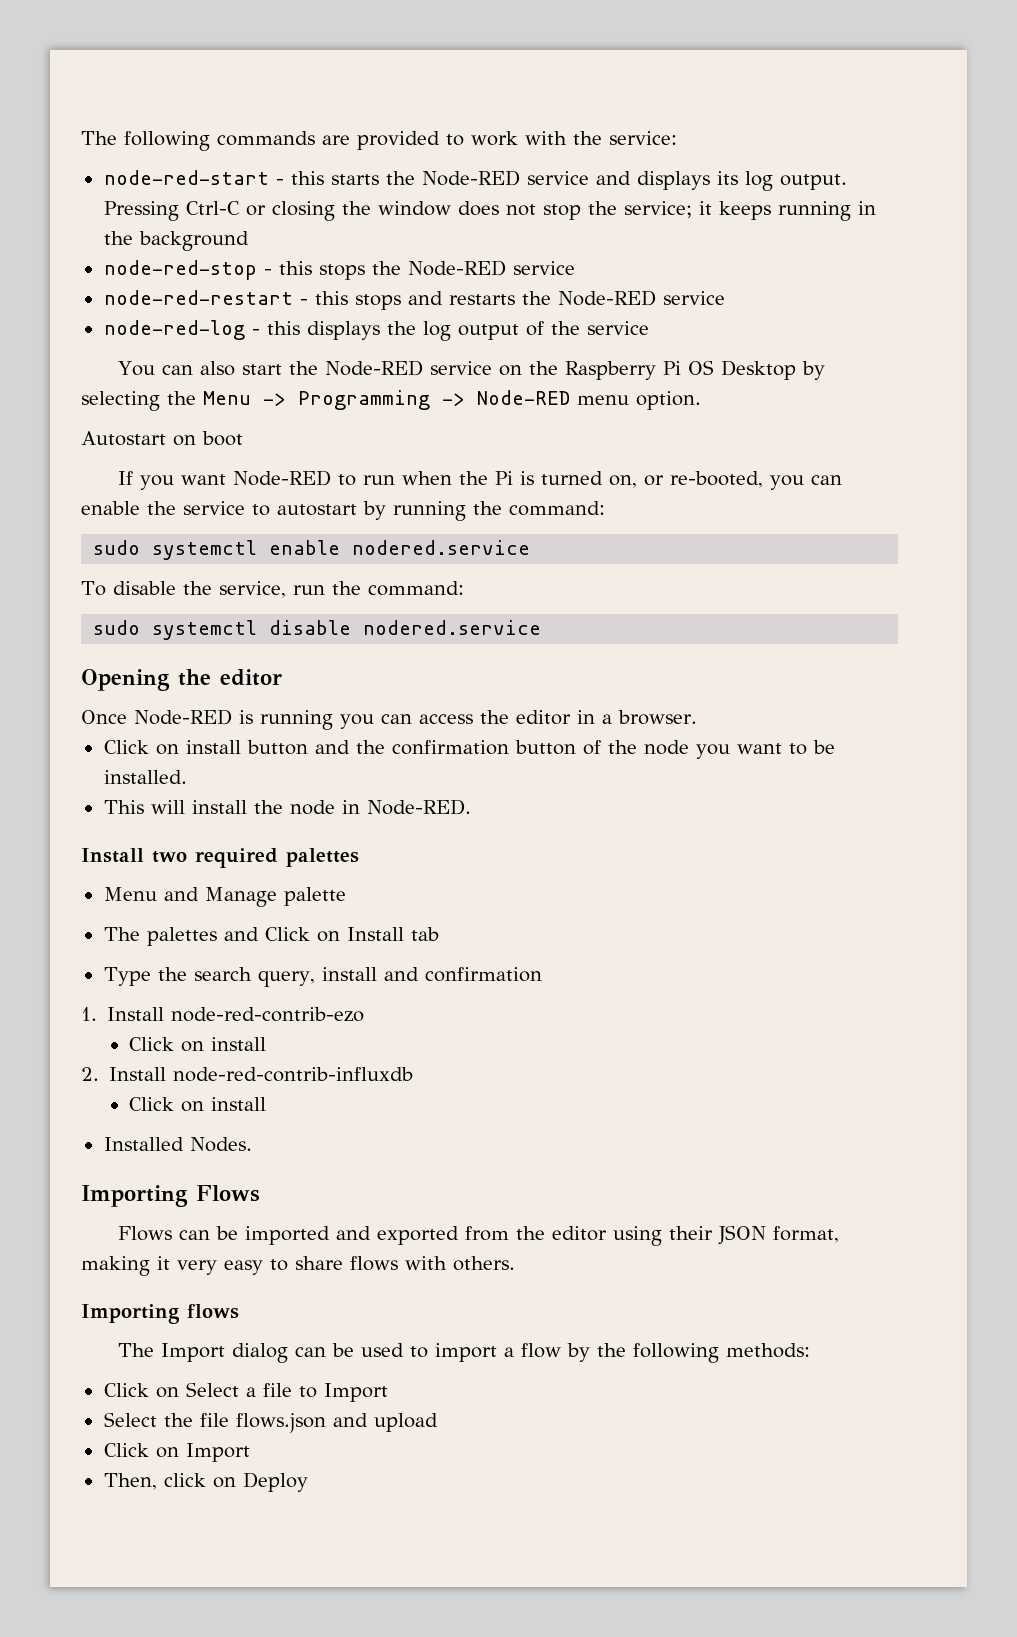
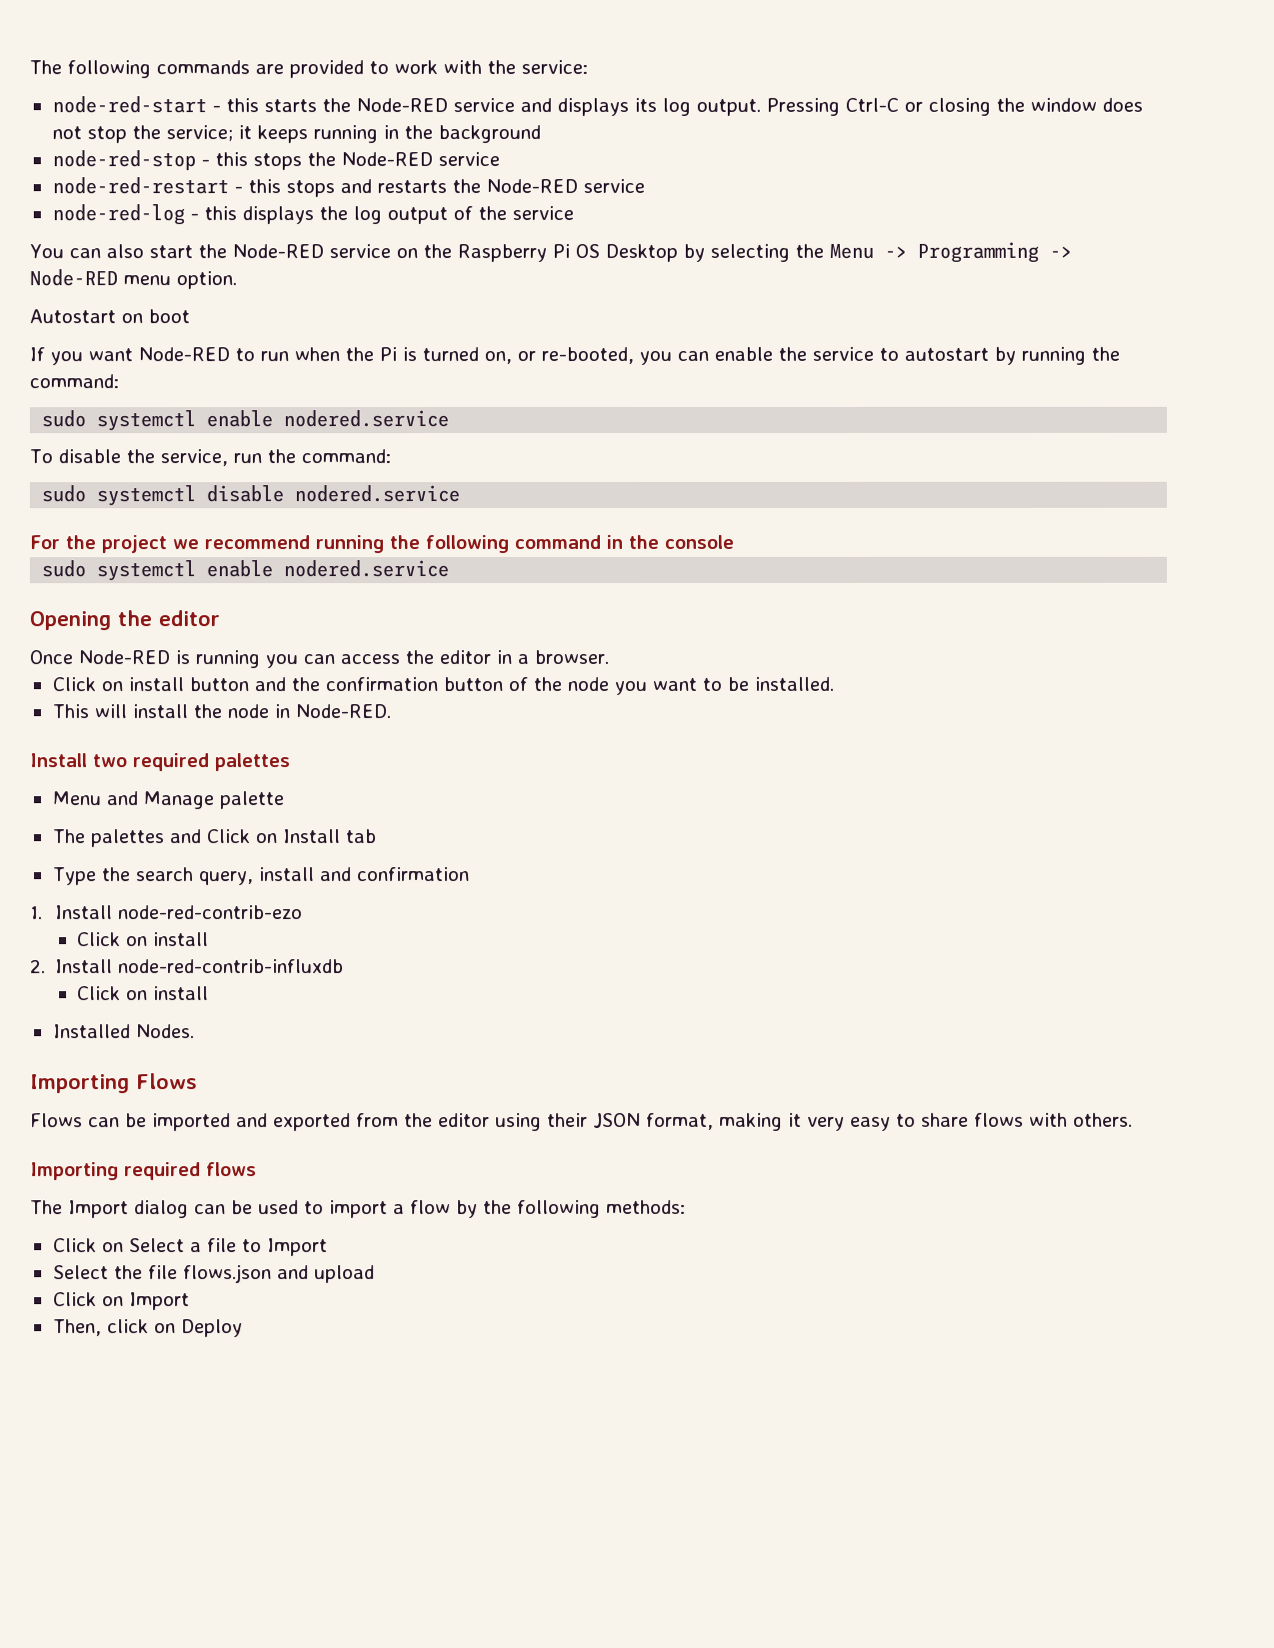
(542, 627) none -> [29,534,734,554] [41,560,450,582] // For the project we recommend running the following command in the console // sudo systemctl enable nodered.service
(180, 1314) none -> [124,1162,201,1181] required

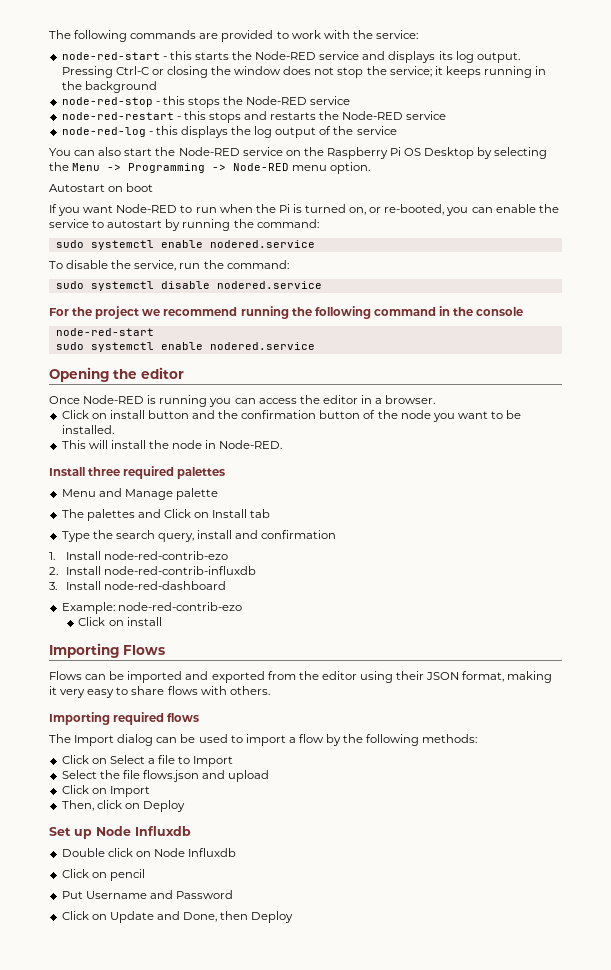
(734, 541) none -> [55,328,154,336] // node-red-start
[92,754,127,768] two -> [88,467,121,476] three
[77,932,210,947] // Click on install -> (228, 555) none
[77,986,210,1001] [52,1024,195,1039] // Click on install // Installed Nodes. -> [49,581,226,590] [61,602,242,614] [78,617,162,626] // 3. Install node-red-dashboard // Example: node-red-contrib-ezo // Click on install
(243, 1328) none -> [49,826,191,839] [61,848,237,857] [61,869,145,881] [61,890,233,899] [61,911,294,923] // Set up Node Influxdb // Double click on Node Influxdb // Click on pencil // Put Username and Password // Click on Update and Done, then Deploy

